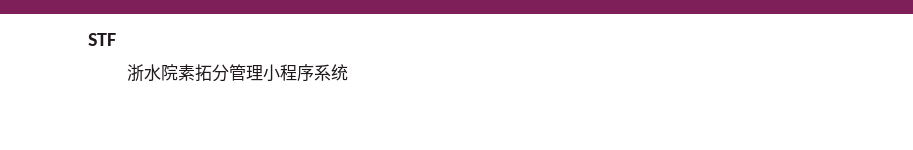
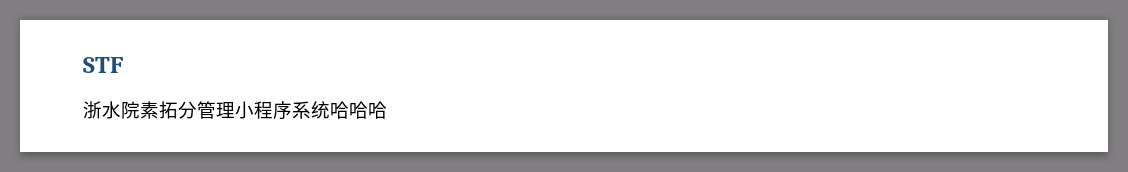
(348, 72) none -> [330,101,387,119] 哈哈哈

